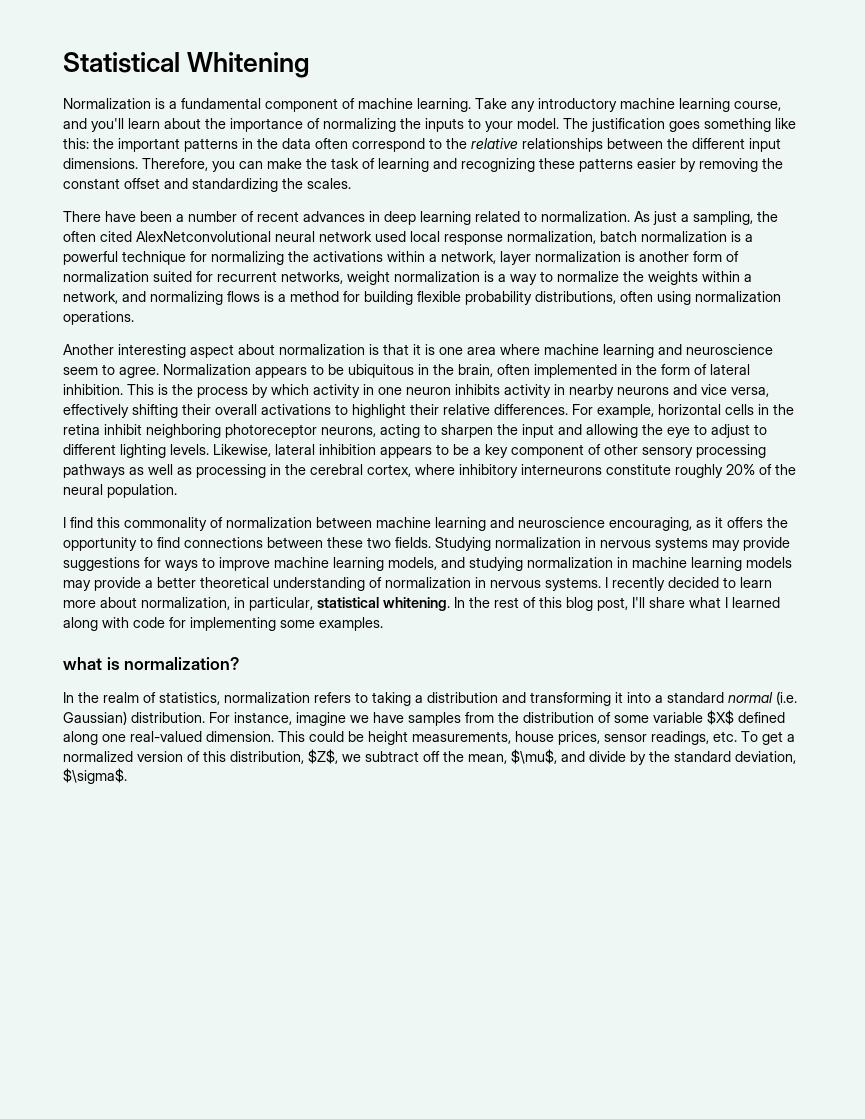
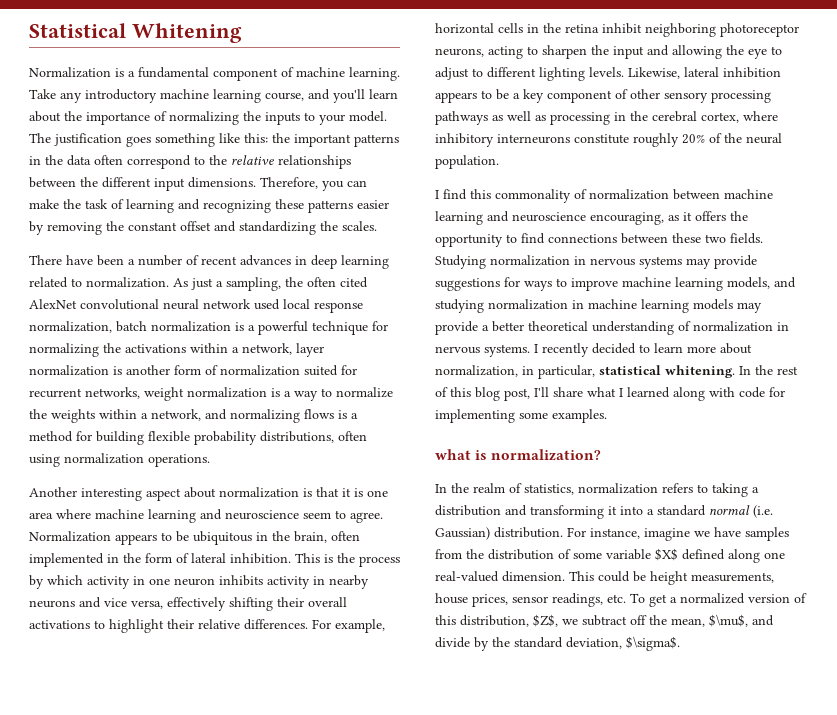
[136,231,271,242] AlexNetconvolutional -> [29,299,159,310] AlexNet convolutional

